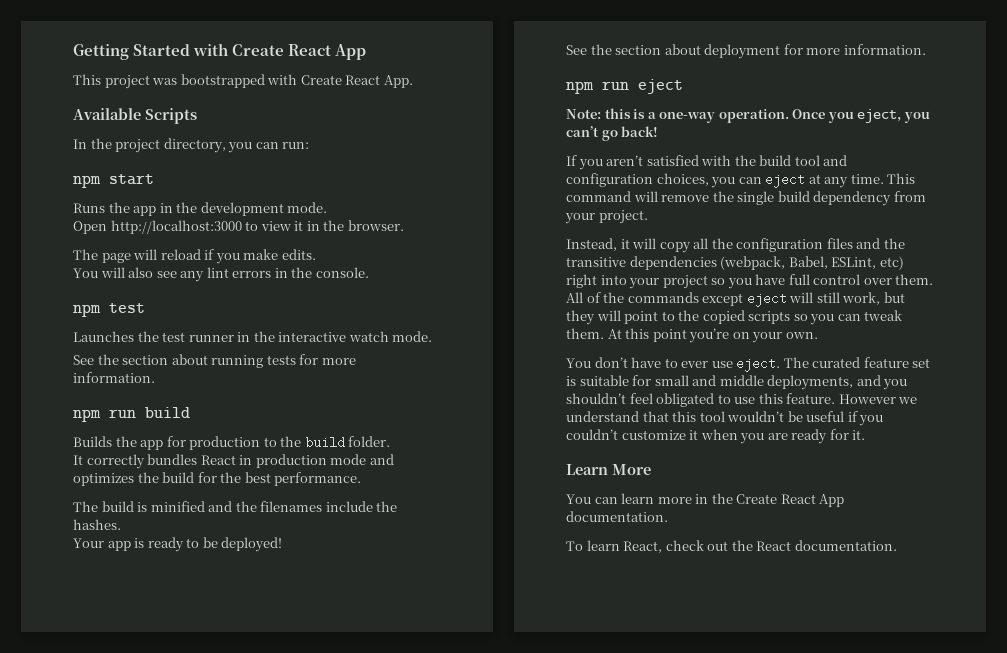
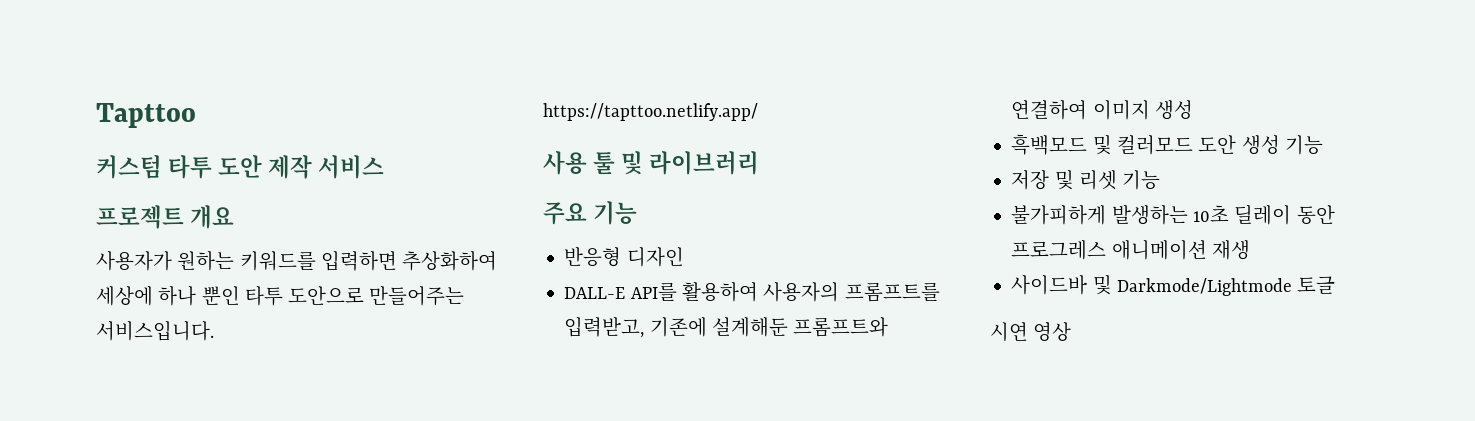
[73,43,367,60] [73,74,413,89] [73,108,197,124] [73,138,310,153] [73,174,154,188] [73,202,328,216] [73,220,404,234] [73,249,316,264] [73,267,369,282] [73,303,145,317] [73,331,433,342] [73,354,356,368] [73,372,155,383] [73,407,190,422] [73,436,391,450] [73,454,394,469] [73,472,362,486] [73,501,398,512] [73,519,121,530] [73,537,283,552] [566,44,926,59] [566,79,683,94] [566,108,930,123] [566,126,659,141] [566,155,848,170] [566,173,916,188] [566,191,926,206] [565,210,648,224] [566,238,905,253] [566,256,904,270] [566,274,934,289] [566,292,905,307] [566,310,903,325] [566,328,818,343] [566,357,931,372] [566,375,908,390] [566,393,918,407] [566,411,884,426] [566,429,866,444] [566,464,651,475] [566,493,845,507] [566,511,668,522] [566,540,897,553] Getting Started with Create React App // This project was bootstrapped with Create React App. // Available Scripts // In the project directory, you can run: // npm start // Runs the app in the development mode. // Open http://localhost:3000 to view it in the browser. // The page will reload if you make edits. // You will also see any lint errors in the console. // npm test // Launches the test runner in the interactive watch mode. // See the section about running tests for more information. // npm run build // Builds the app for production to the build folder. // It correctly bundles React in production mode and optimizes the build for the best performance. // The build is minified and the filenames include the hashes. // Your app is ready to be deployed! // See the section about deployment for more information. // npm run eject // Note: this is a one-way operation. Once you eject, you can’t go back! // If you aren’t satisfied with the build tool and configuration choices, you can eject at any time. This command will remove the single build dependency from your project. // Instead, it will copy all the configuration files and the transitive dependencies (webpack, Babel, ESLint, etc) right into your project so you have full control over them. All of the commands except eject will still work, but they will point to the copied scripts so you can tweak them. At this point you’re on your own. // You don’t have to ever use eject. The curated feature set is suitable for small and middle deployments, and you shouldn’t feel obligated to use this feature. However we understand that this tool wouldn’t be useful if you couldn’t customize it when you are ready for it. // Learn More // You can learn more in the Create React App documentation. // To learn React, check out the React documentation. -> [96,103,196,128] [96,155,385,179] [96,205,235,229] [96,251,498,271] [96,286,465,306] [96,321,214,341] [543,103,758,121] [543,151,760,175] [543,201,638,225] [564,247,684,267] [564,282,940,302] [564,317,889,338] [1011,100,1193,120] [1011,134,1323,155] [1011,170,1161,190] [1011,204,1335,225] [1011,240,1250,260] [1011,275,1336,296] [990,322,1072,341] Tapttoo // 커스텀 타투 도안 제작 서비스 // 프로젝트 개요 // 사용자가 원하는 키워드를 입력하면 추상화하여 세상에 하나 뿐인 타투 도안으로 만들어주는 서비스입니다. // https://tapttoo.netlify.app/ // 사용 툴 및 라이브러리 // 주요 기능 // 반응형 디자인 // DALL-E API를 활용하여 사용자의 프롬프트를 입력받고, 기존에 설계해둔 프롬프트와 연결하여 이미지 생성 // 흑백모드 및 컬러모드 도안 생성 기능 // 저장 및 리셋 기능 // 불가피하게 발생하는 10초 딜레이 동안 프로그레스 애니메이션 재생 // 사이드바 및 Darkmode/Lightmode 토글 // 시연 영상

